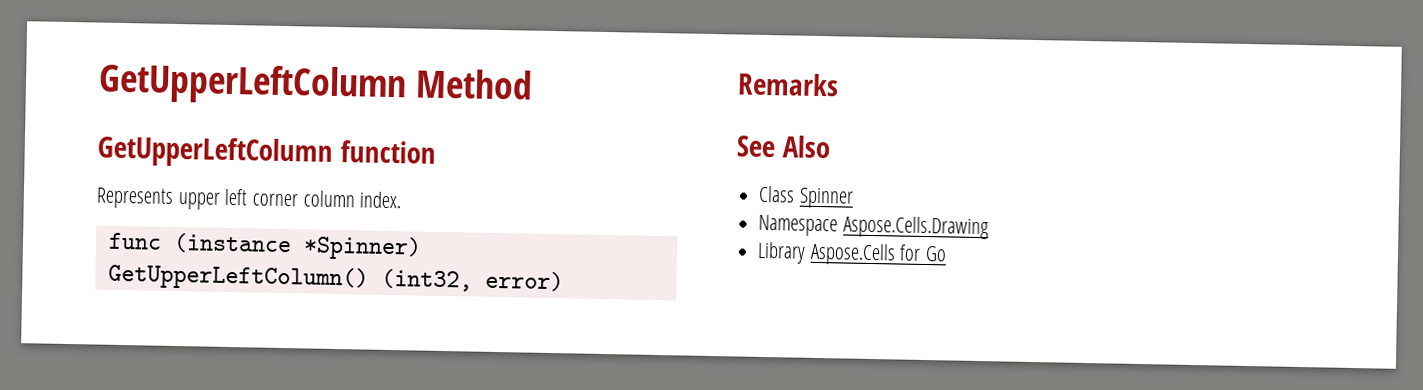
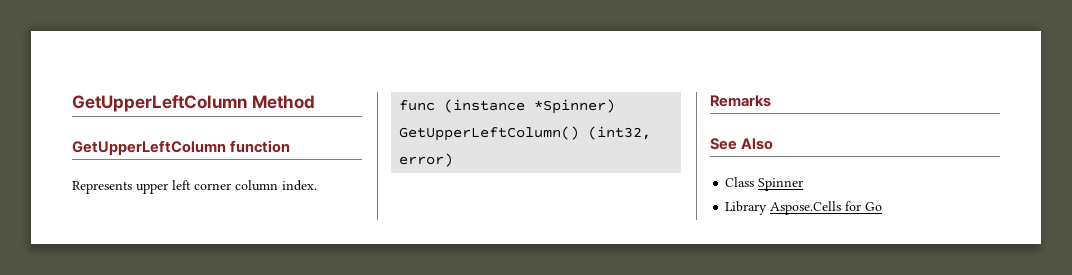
[758,214,989,240] // Namespace Aspose.Cells.Drawing -> (804, 184) none

